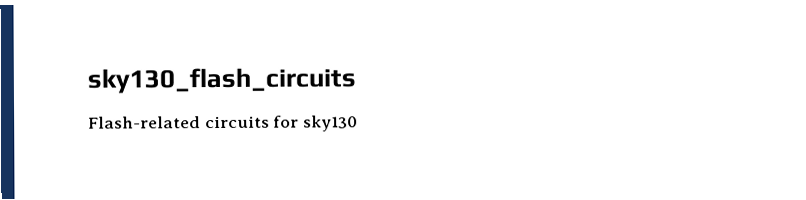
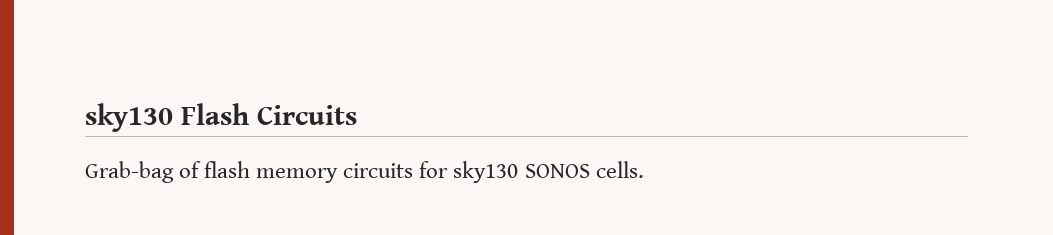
[87,67,356,94] [88,116,201,129] sky130_flash_circuits // Flash-related -> [85,103,357,132] [85,161,339,183] sky130 Flash Circuits // Grab-bag of flash memory
(359, 123) none -> [524,161,644,178] SONOS cells.

